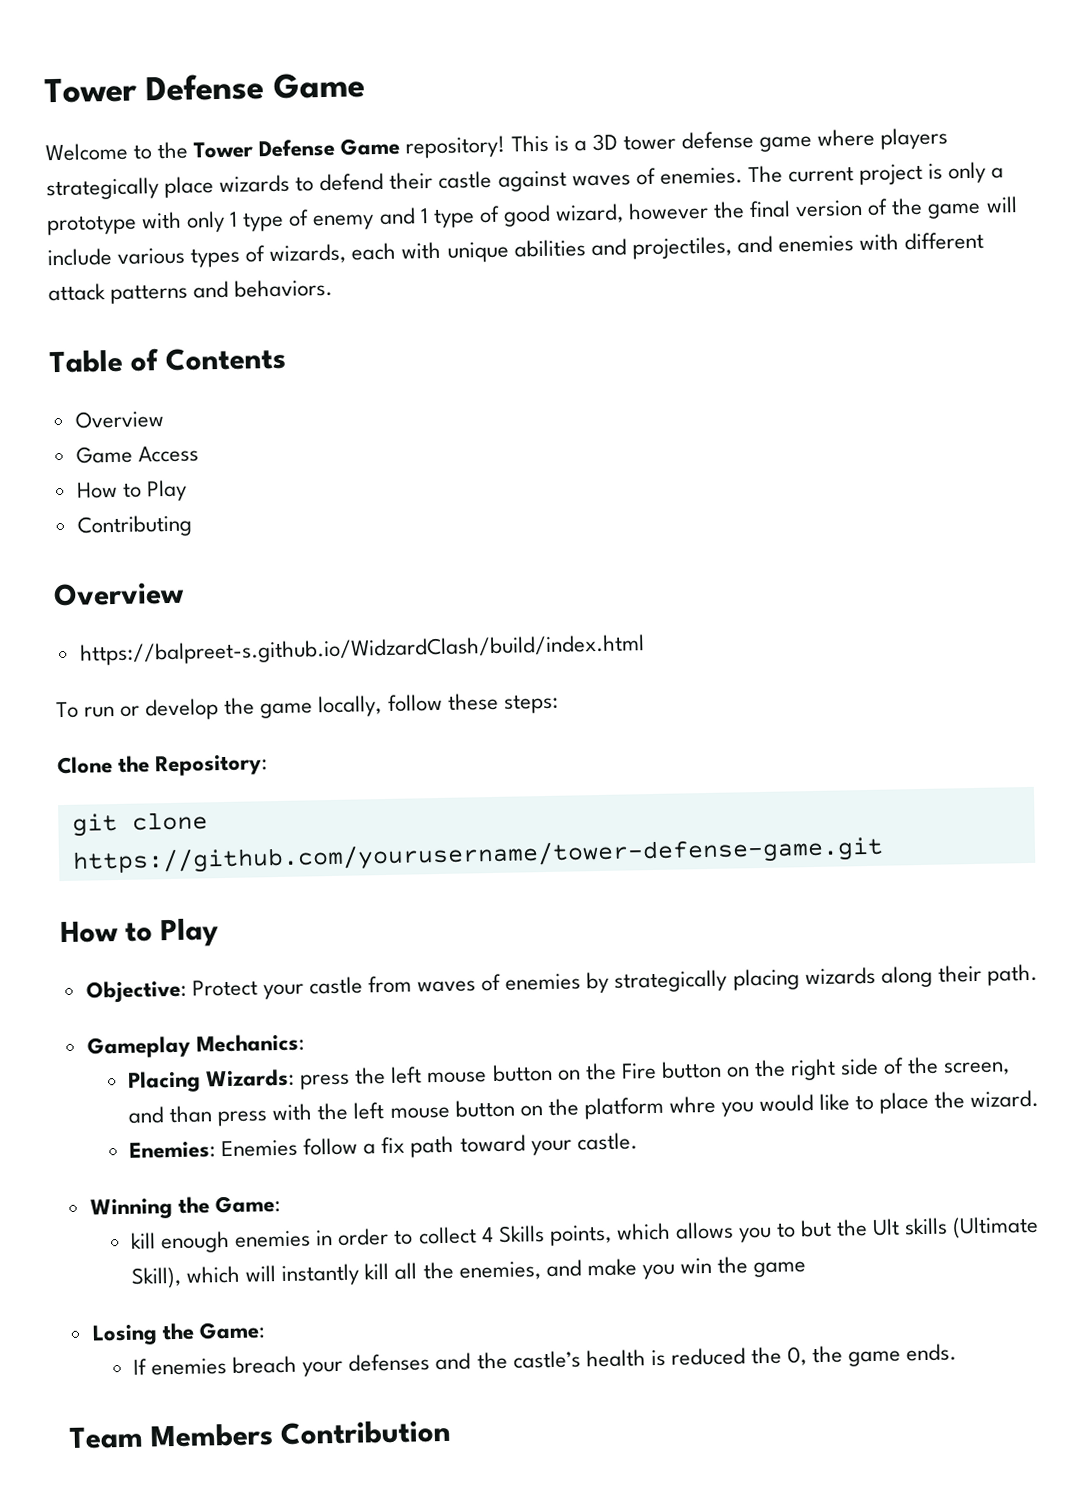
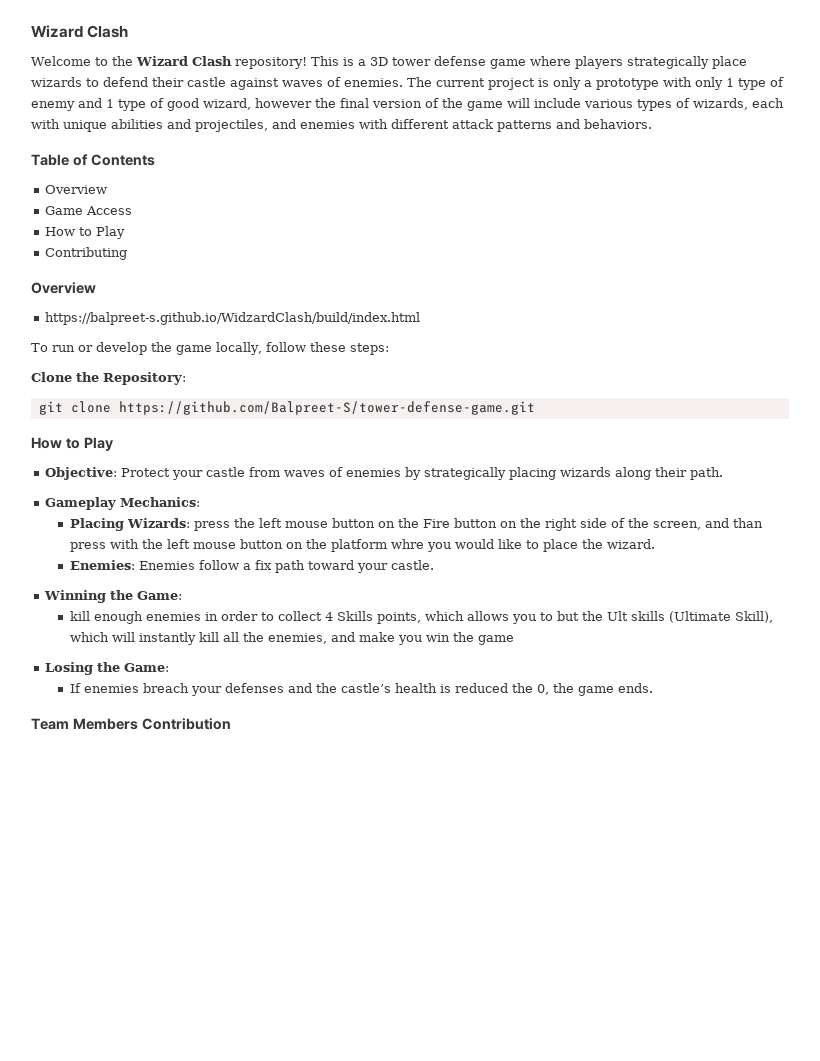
[44,72,365,104] Tower Defense Game -> [31,25,129,38] Wizard Clash
[193,137,401,159] Tower Defense Game -> [135,56,232,66] Wizard Clash
[71,835,884,875] https://github.com/yourusername/tower-defense-game.git -> [118,401,535,415] https://github.com/Balpreet-S/tower-defense-game.git

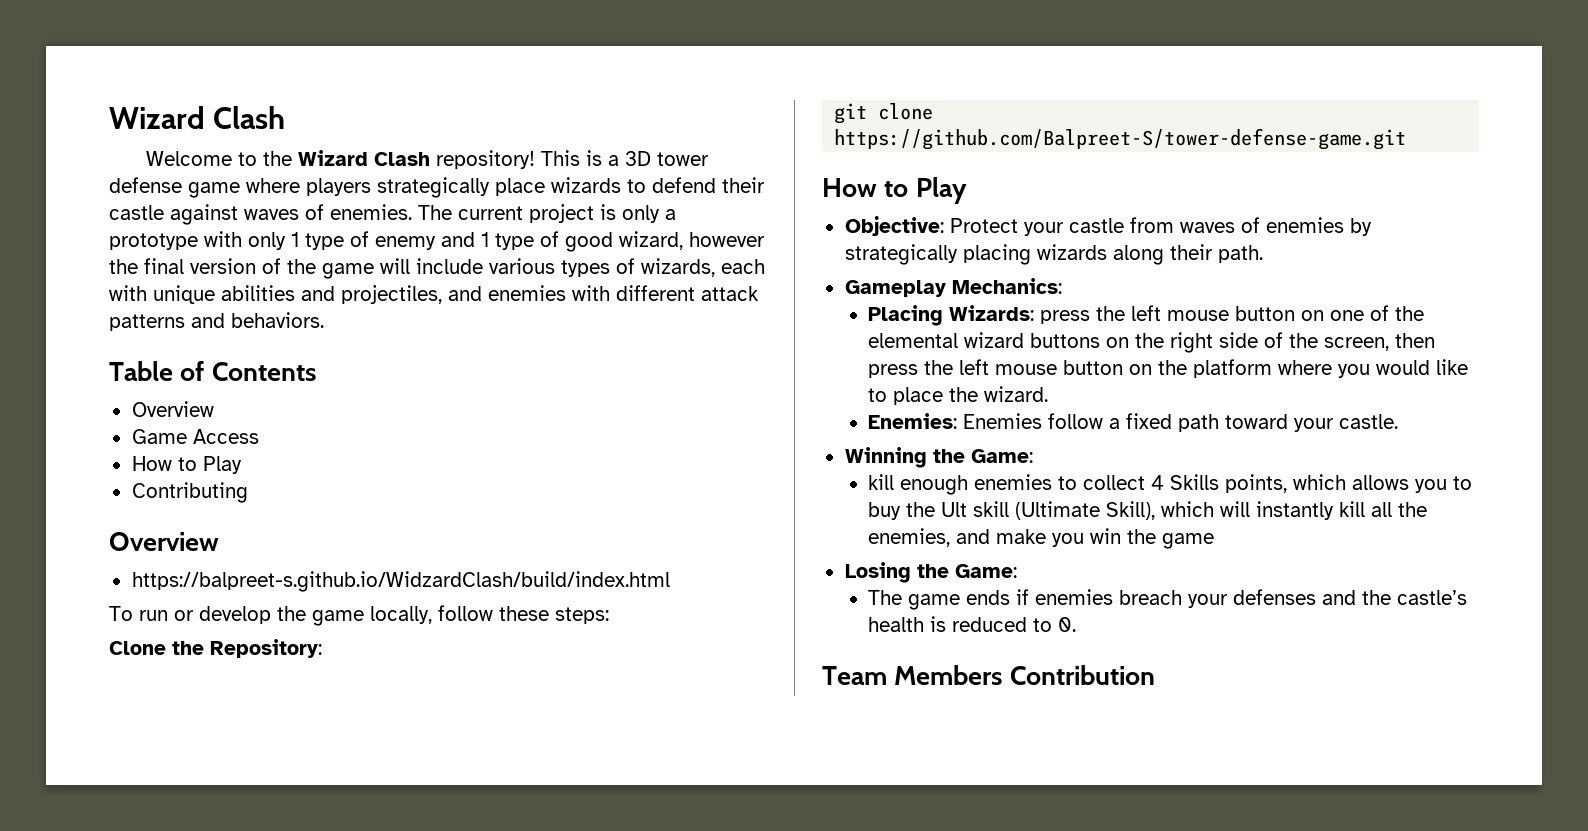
[397,518,497,528] the Fire button -> [1330,305,1425,321] [868,332,1101,348] one of the elemental wizard buttons
[704,518,763,528] [69,539,139,552] and than press with -> [1395,333,1436,348] [868,364,919,378] then press
[390,539,424,549] whre -> [1278,360,1333,375] where
[254,560,272,570] fix -> [1126,413,1173,429] fixed
[204,611,258,621] in order -> (1053, 482) none
[556,611,579,621] but -> [868,502,902,520] buy
[630,611,665,621] skills -> [973,501,1010,517] skill
[69,683,81,693] If -> [868,589,1030,610] The game ends if
[511,683,653,696] the 0, the game ends. -> [1033,617,1077,632] to 0.

